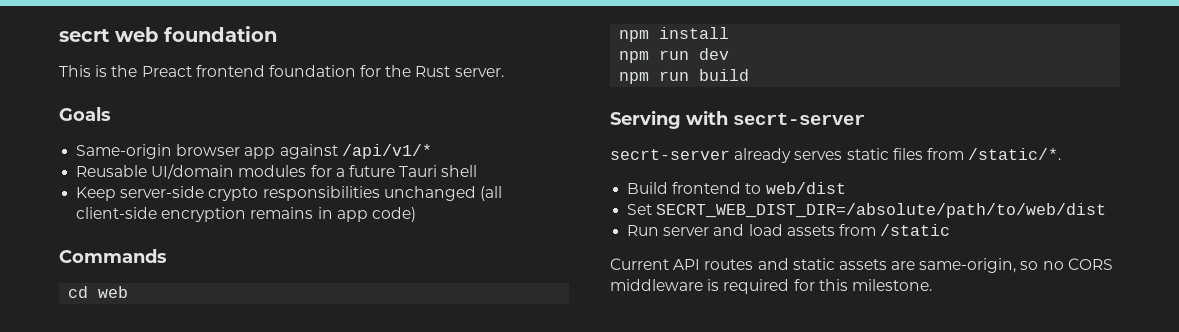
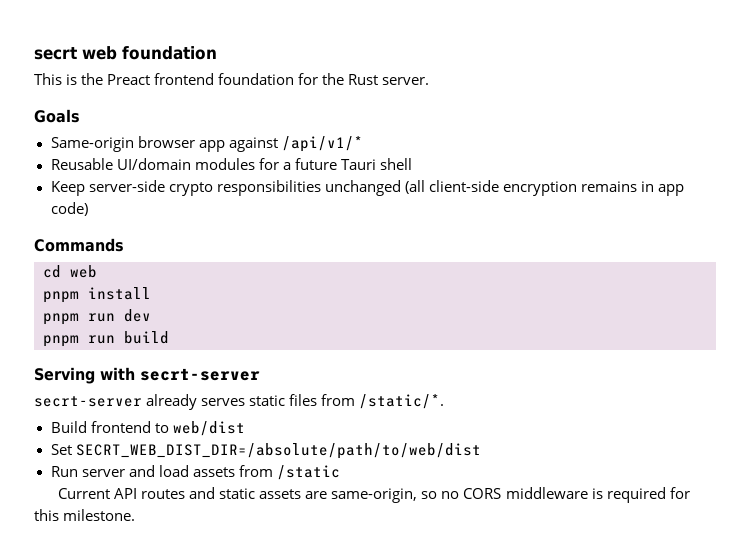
[619,30,650,42] npm -> [43,291,79,303] pnpm
[619,51,650,63] npm -> [43,313,79,325] pnpm
[619,72,650,84] npm -> [43,335,79,347] pnpm

